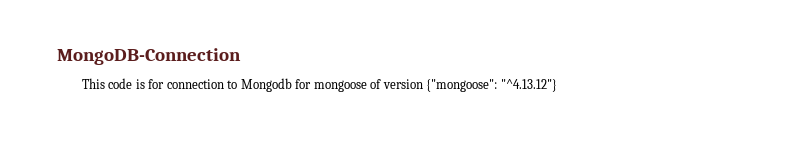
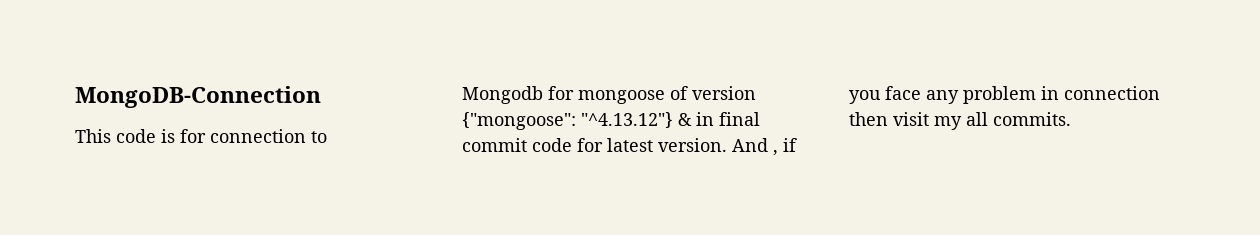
(557, 85) none -> [678,112,760,126] [462,138,797,156] [849,86,1160,104] [849,112,1071,130] & in final commit code for latest version. And , if you face any problem in connection then visit my all commits.

